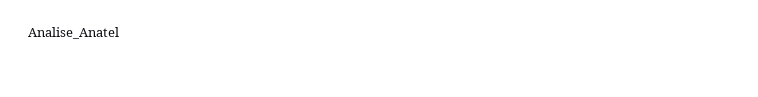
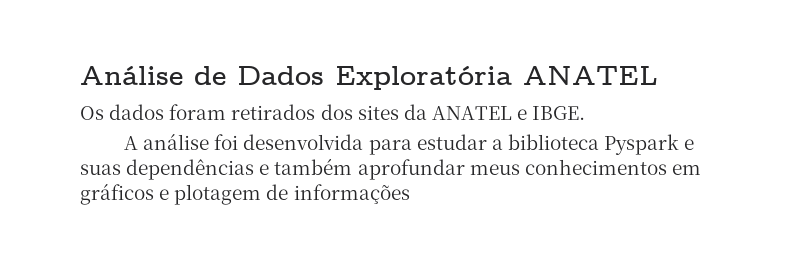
[28,27,119,39] Analise_Anatel -> [80,66,658,90] [80,104,586,120] [123,133,695,155] [80,158,701,180] [80,183,410,205] Análise de Dados Exploratória ANATEL // Os dados foram retirados dos sites da ANATEL e IBGE. // A análise foi desenvolvida para estudar a biblioteca Pyspark e suas dependências e também aprofundar meus conhecimentos em gráficos e plotagem de informações

